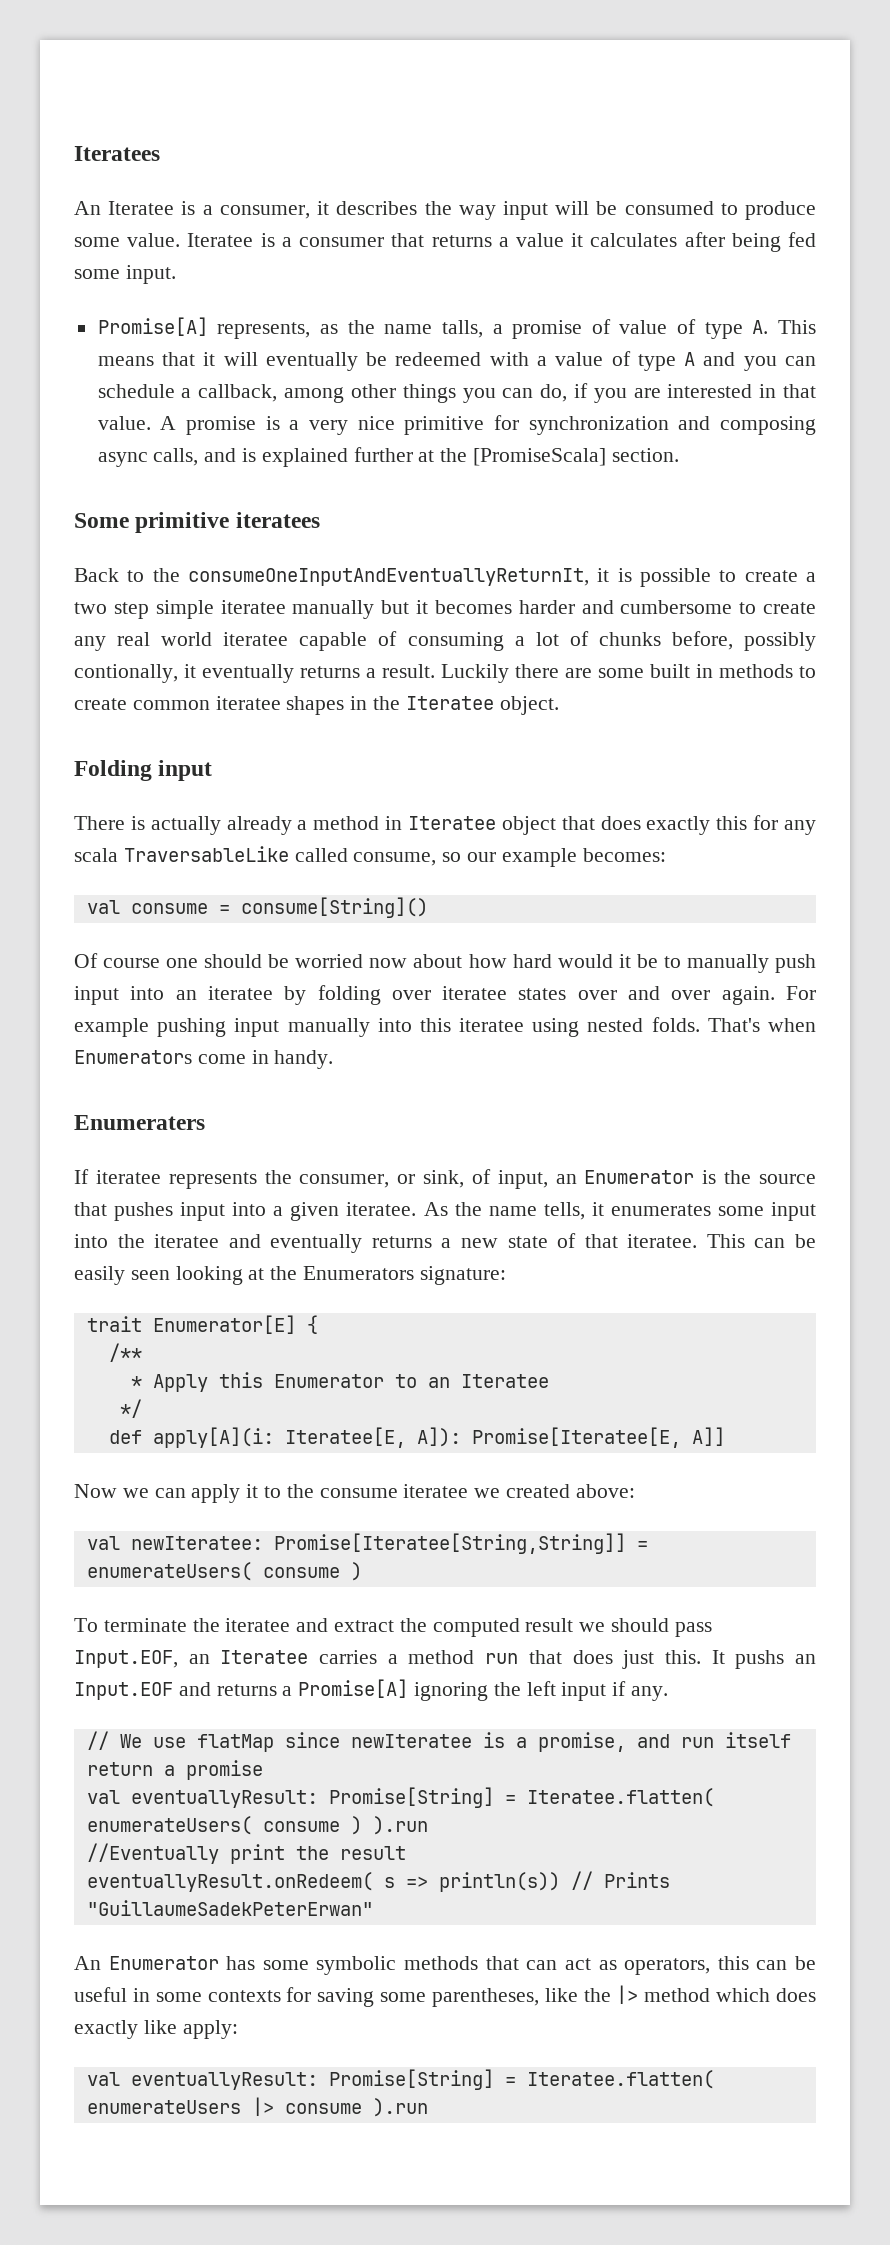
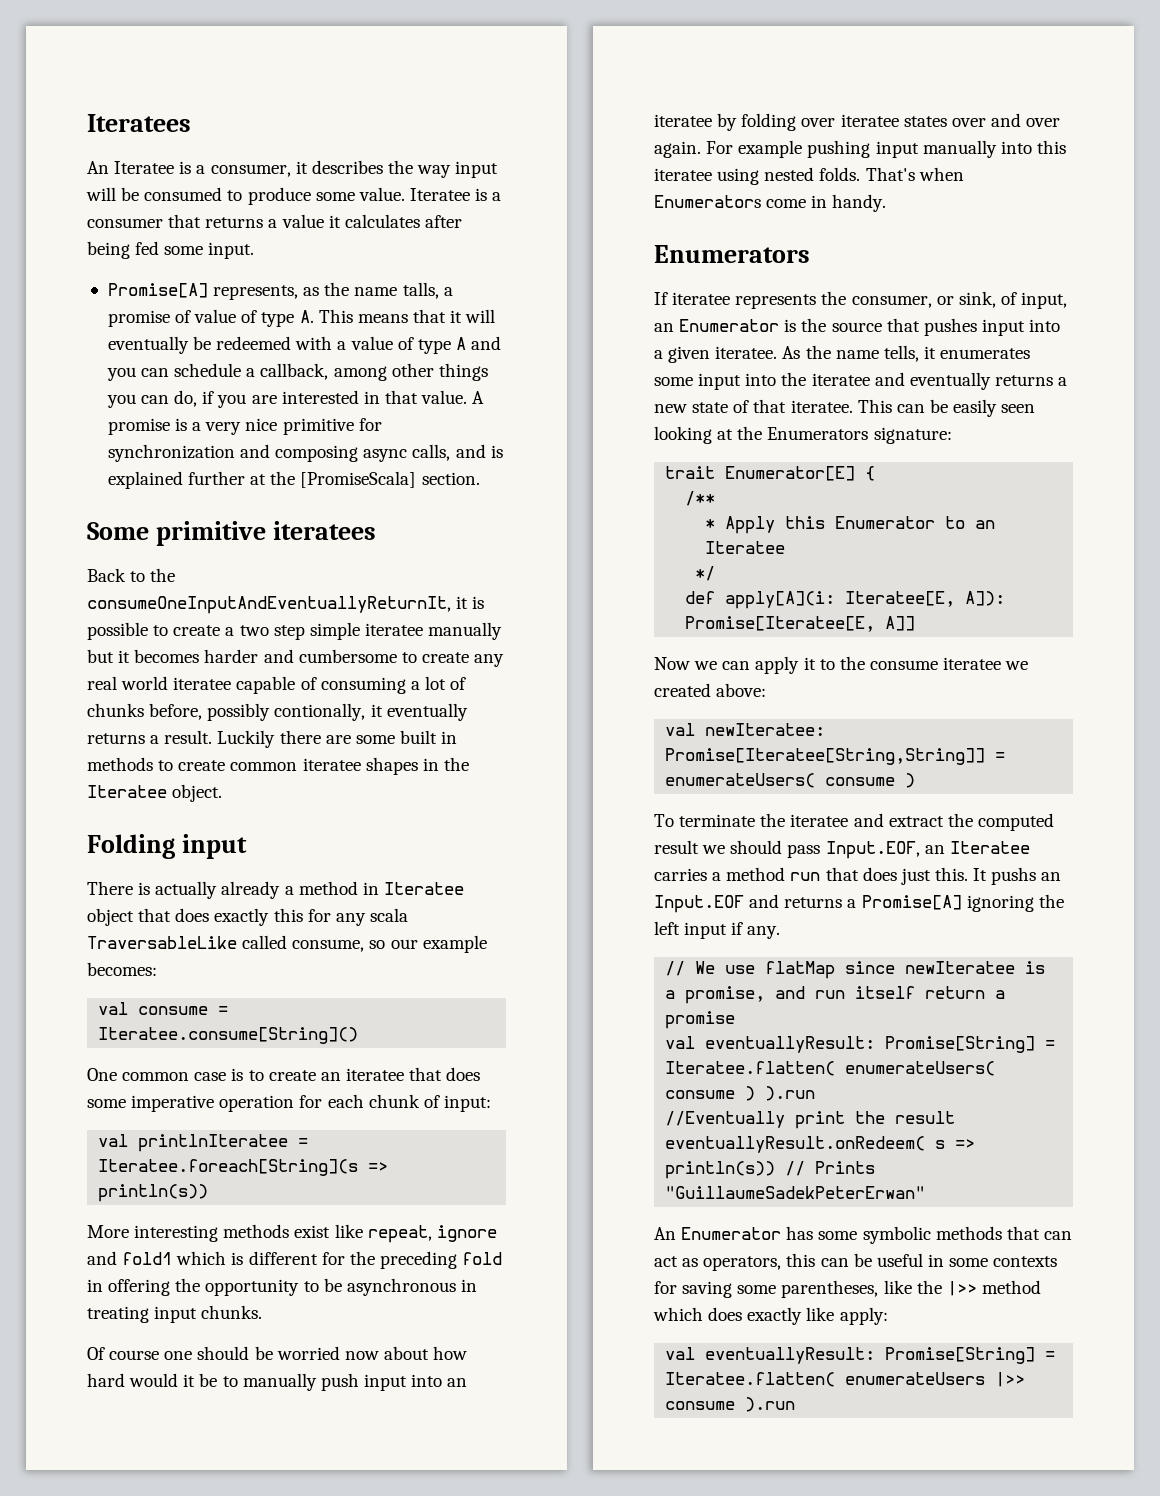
[240,897,428,918] consume[String]() -> [98,1027,359,1044] [87,1067,481,1081] [87,1094,491,1112] [98,1134,309,1152] [98,1159,389,1176] [98,1184,209,1202] [87,1224,497,1243] [87,1251,503,1269] [87,1278,477,1296] [87,1305,263,1323] Iteratee.consume[String]() // One common case is to create an iteratee that does some imperative operation for each chunk of input: // val printlnIteratee = Iteratee.foreach[String](s => println(s)) // More interesting methods exist like repeat, ignore and fold1 which is different for the preceding fold in offering the opportunity to be asynchronous in treating input chunks.
[74,1115,205,1130] Enumeraters -> [654,245,810,263] Enumerators
[616,1985,639,2004] |> -> [946,1281,977,1296] |>>
[251,2097,274,2116] |> -> [995,1372,1026,1387] |>>

